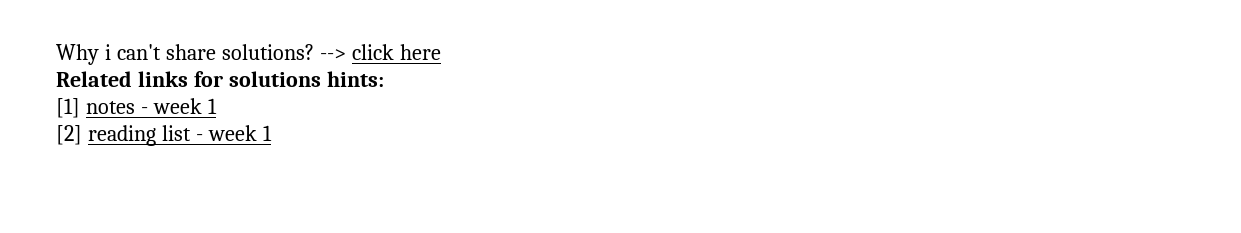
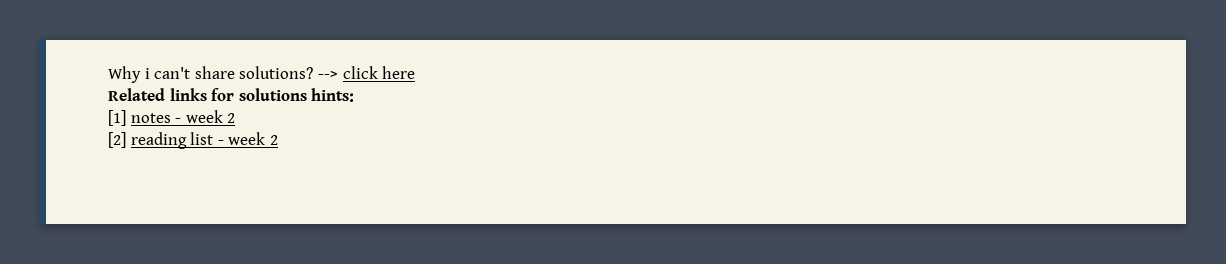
[207,98,217,114] 1 -> [227,113,236,123] 2
[262,125,272,141] 1 -> [269,135,278,145] 2

